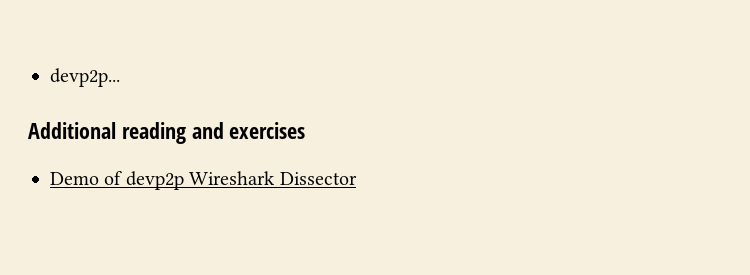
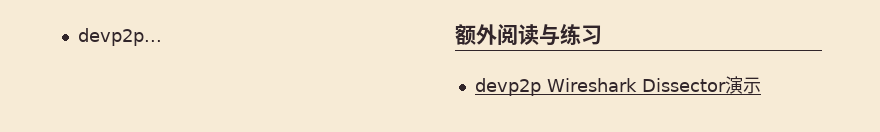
[28,122,306,144] [50,171,123,185] Additional reading and exercises // Demo of -> [455,23,602,46] 额外阅读与练习 //
(357, 178) none -> [724,76,761,94] 演示

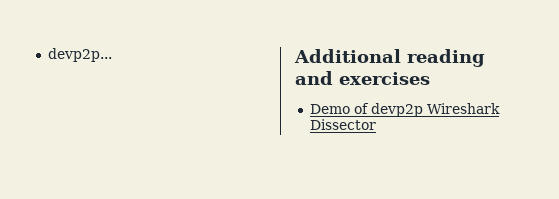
[455,23,602,46] 额外阅读与练习 // -> [294,49,485,67] [295,71,430,85] [309,103,369,114] Additional reading and exercises // Demo of
[724,76,761,94] 演示 -> (376, 124) none

